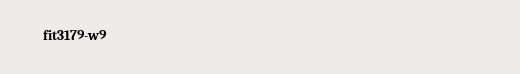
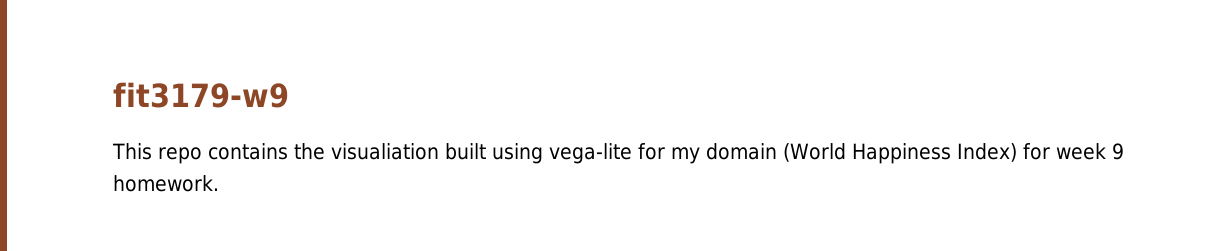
(107, 35) none -> [112,143,1124,164] [113,175,219,192] // This repo contains the visualiation built using vega-lite for my domain (World Happiness Index) for week 9 homework.

